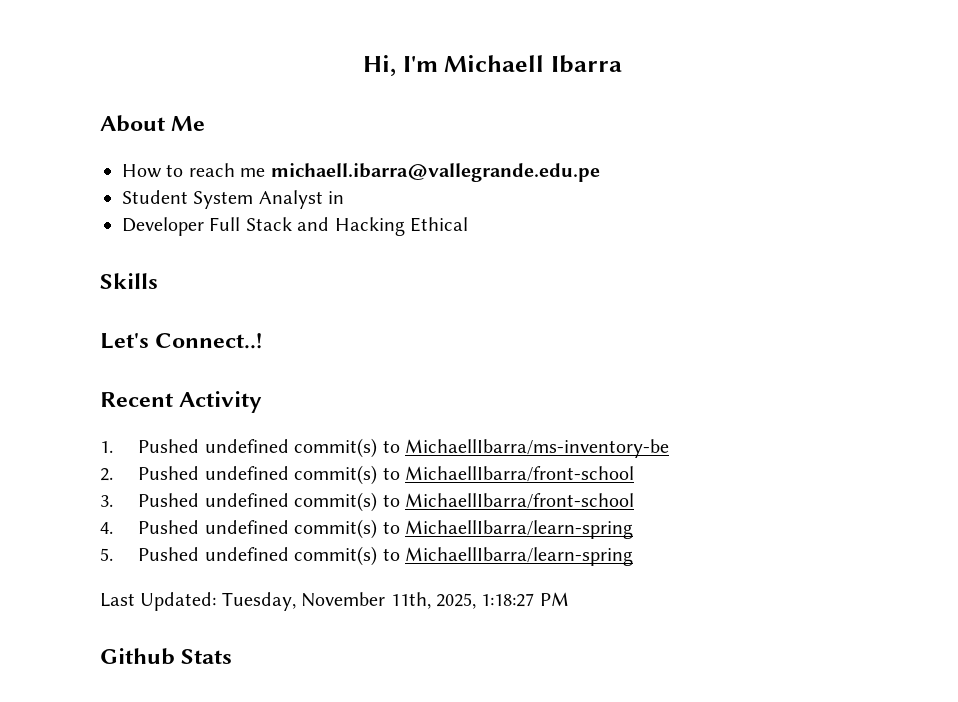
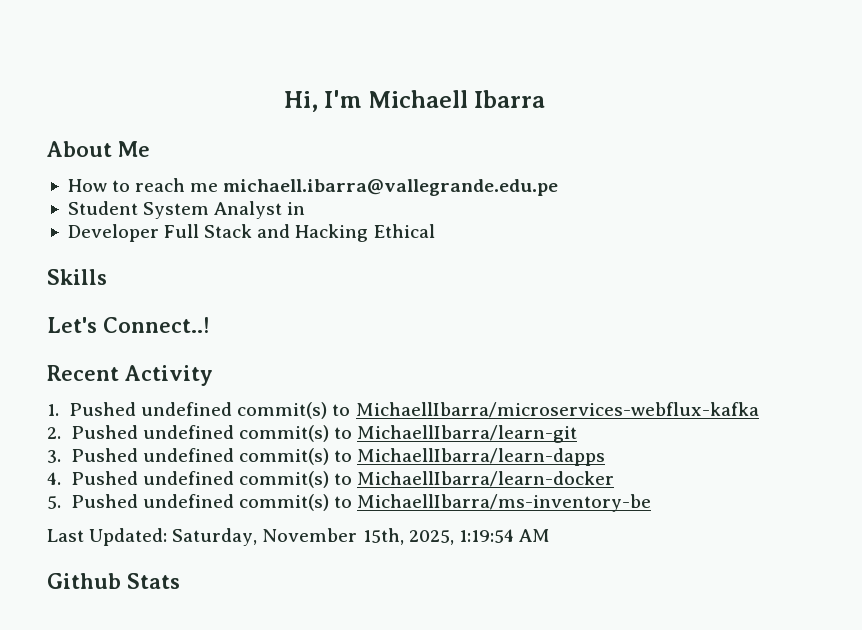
[405,439,670,458] MichaellIbarra/ms-inventory-be -> [355,402,759,418] MichaellIbarra/microservices-webflux-kafka
[405,466,635,482] MichaellIbarra/front-school -> [357,425,578,443] MichaellIbarra/learn-git
[405,493,635,509] MichaellIbarra/front-school -> [357,448,606,466] MichaellIbarra/learn-dapps
[405,520,634,539] MichaellIbarra/learn-spring -> [357,471,615,487] MichaellIbarra/learn-docker
[405,547,634,566] MichaellIbarra/learn-spring -> [357,494,652,512] MichaellIbarra/ms-inventory-be
[221,592,569,611] Tuesday, November 11th, 2025, 1:18:27 PM -> [172,528,550,546] Saturday, November 15th, 2025, 1:19:54 AM

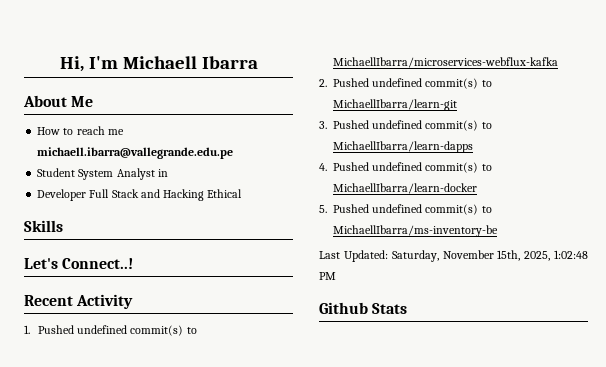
[458,529,550,543] 1:19:54 AM -> [554,250,588,259] [319,272,336,280] 1:02:48 PM

